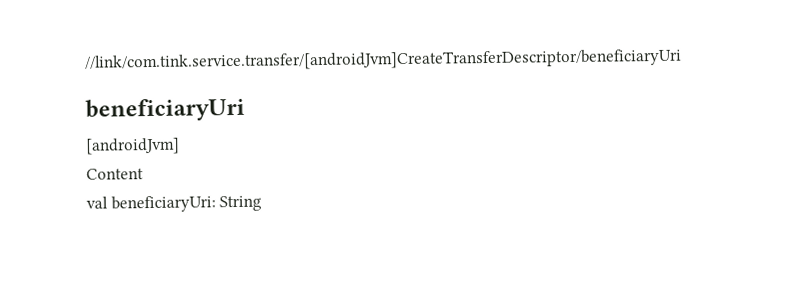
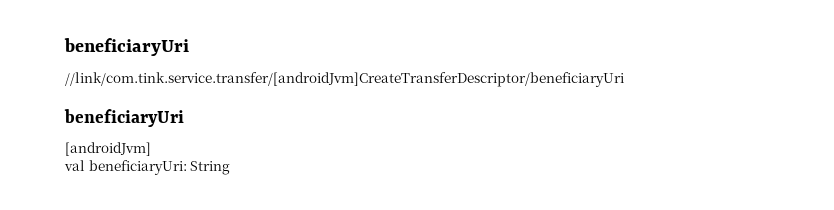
(84, 60) none -> [64,38,189,56] beneficiaryUri //
[86,168,144,180] // Content -> (151, 149) none

